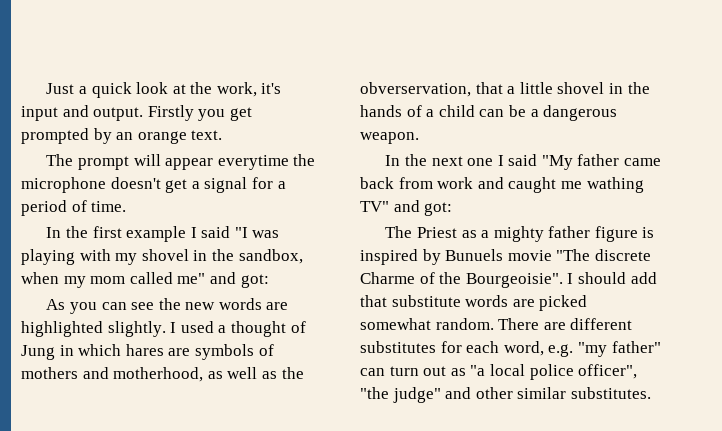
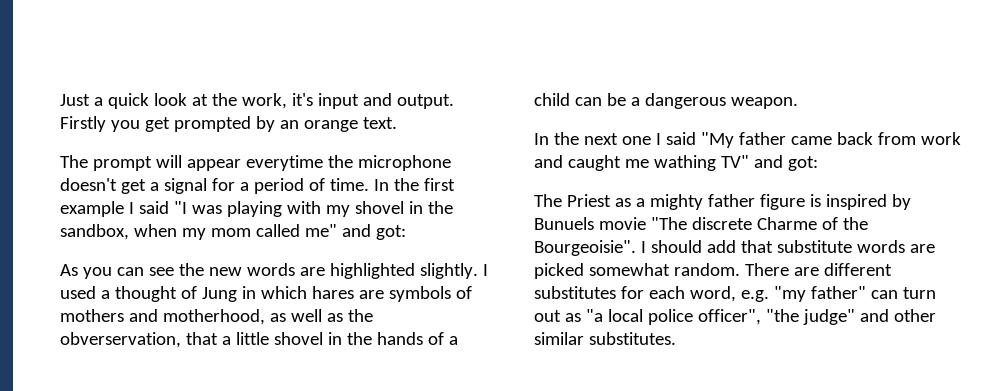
(127, 206) // -> (369, 184) none

